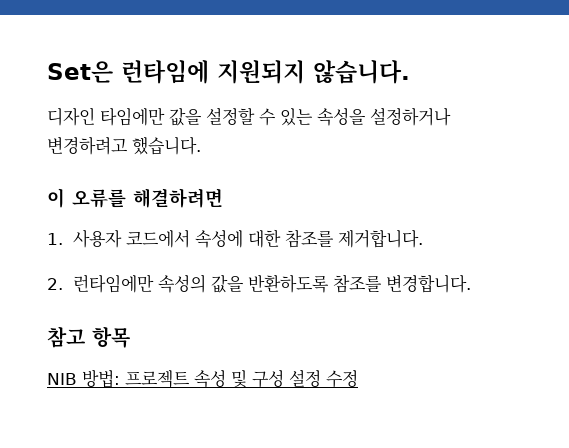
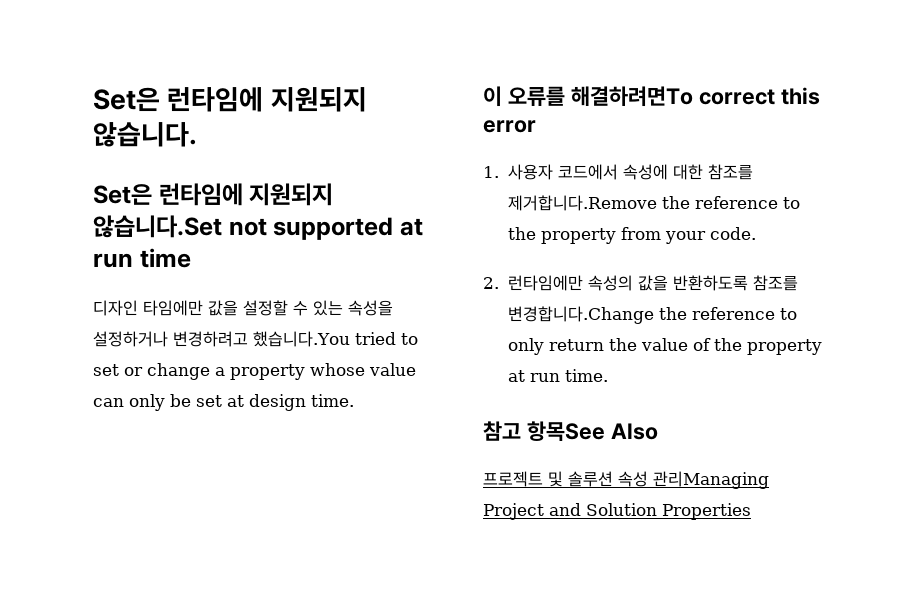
(410, 72) none -> [93,183,334,206] [93,215,423,240] [93,248,191,268] // Set은 런타임에 지원되지 않습니다.Set not supported at run time
[132,137,201,155] [47,188,223,208] 했습니다. // 이 오류를 해결하려면 -> [253,331,418,347] [93,363,416,380] [93,394,354,411] [483,86,820,107] [483,120,536,133] 했습니다.You tried to set or change a property whose value can only be set at design time. // 이 오류를 해결하려면To correct this error
[338,229,424,248] 제거합니다. -> [507,195,800,211] [507,227,756,244] 제거합니다.Remove the reference to the property from your code.
[386,274,472,293] [47,326,130,348] [47,369,358,388] 변경합니다. // 참고 항목 // NIB 방법: 프로젝트 속성 및 구성 설정 수정 -> [507,306,797,324] [507,338,822,355] [507,369,608,382] [483,421,658,441] [483,471,769,489] [483,503,751,520] 변경합니다.Change the reference to only return the value of the property at run time. // 참고 항목See Also // 프로젝트 및 솔루션 속성 관리Managing Project and Solution Properties

